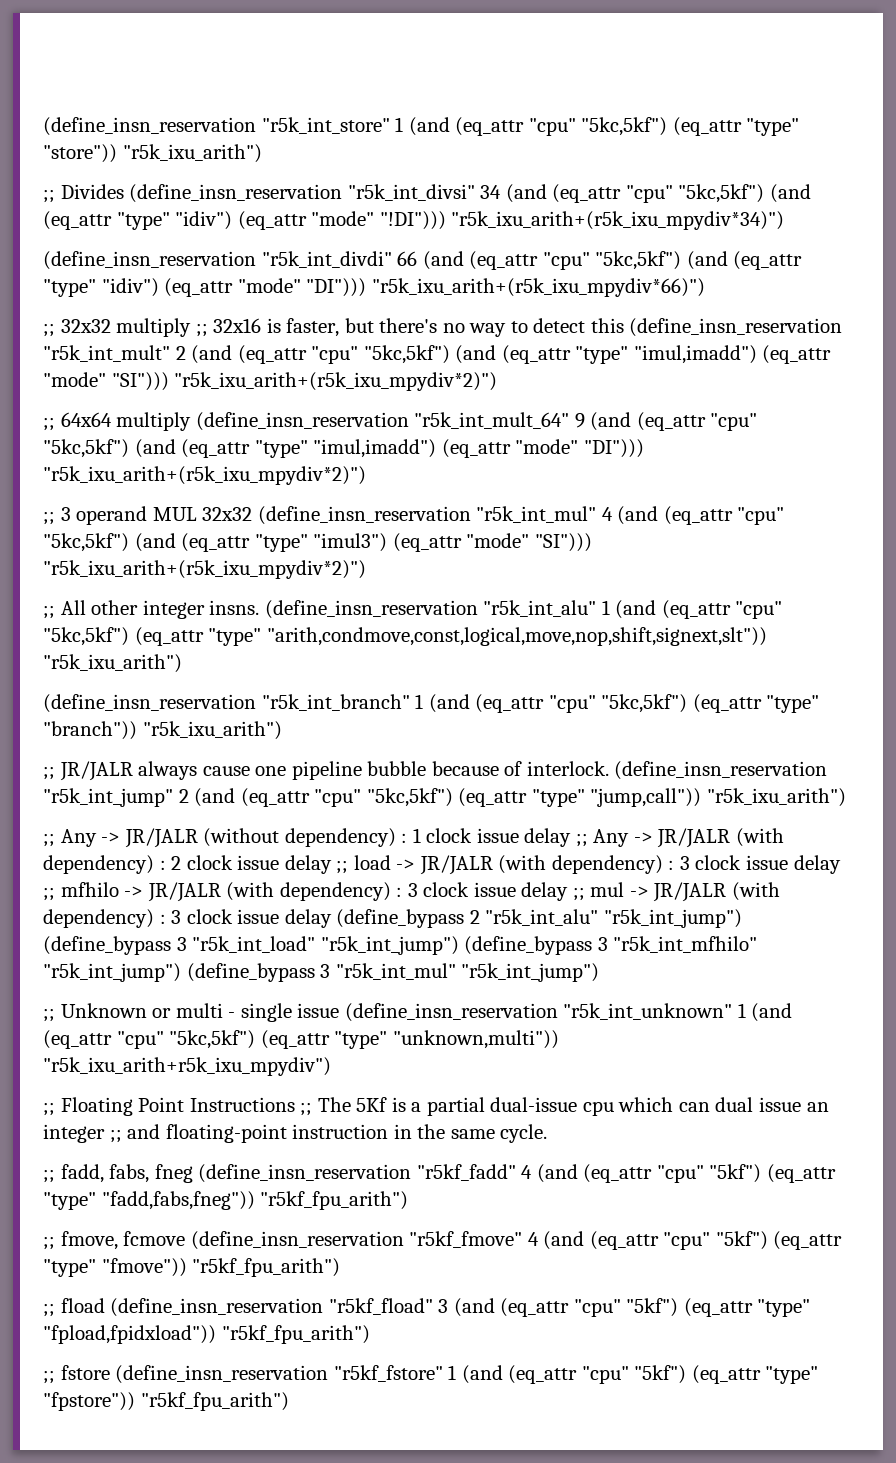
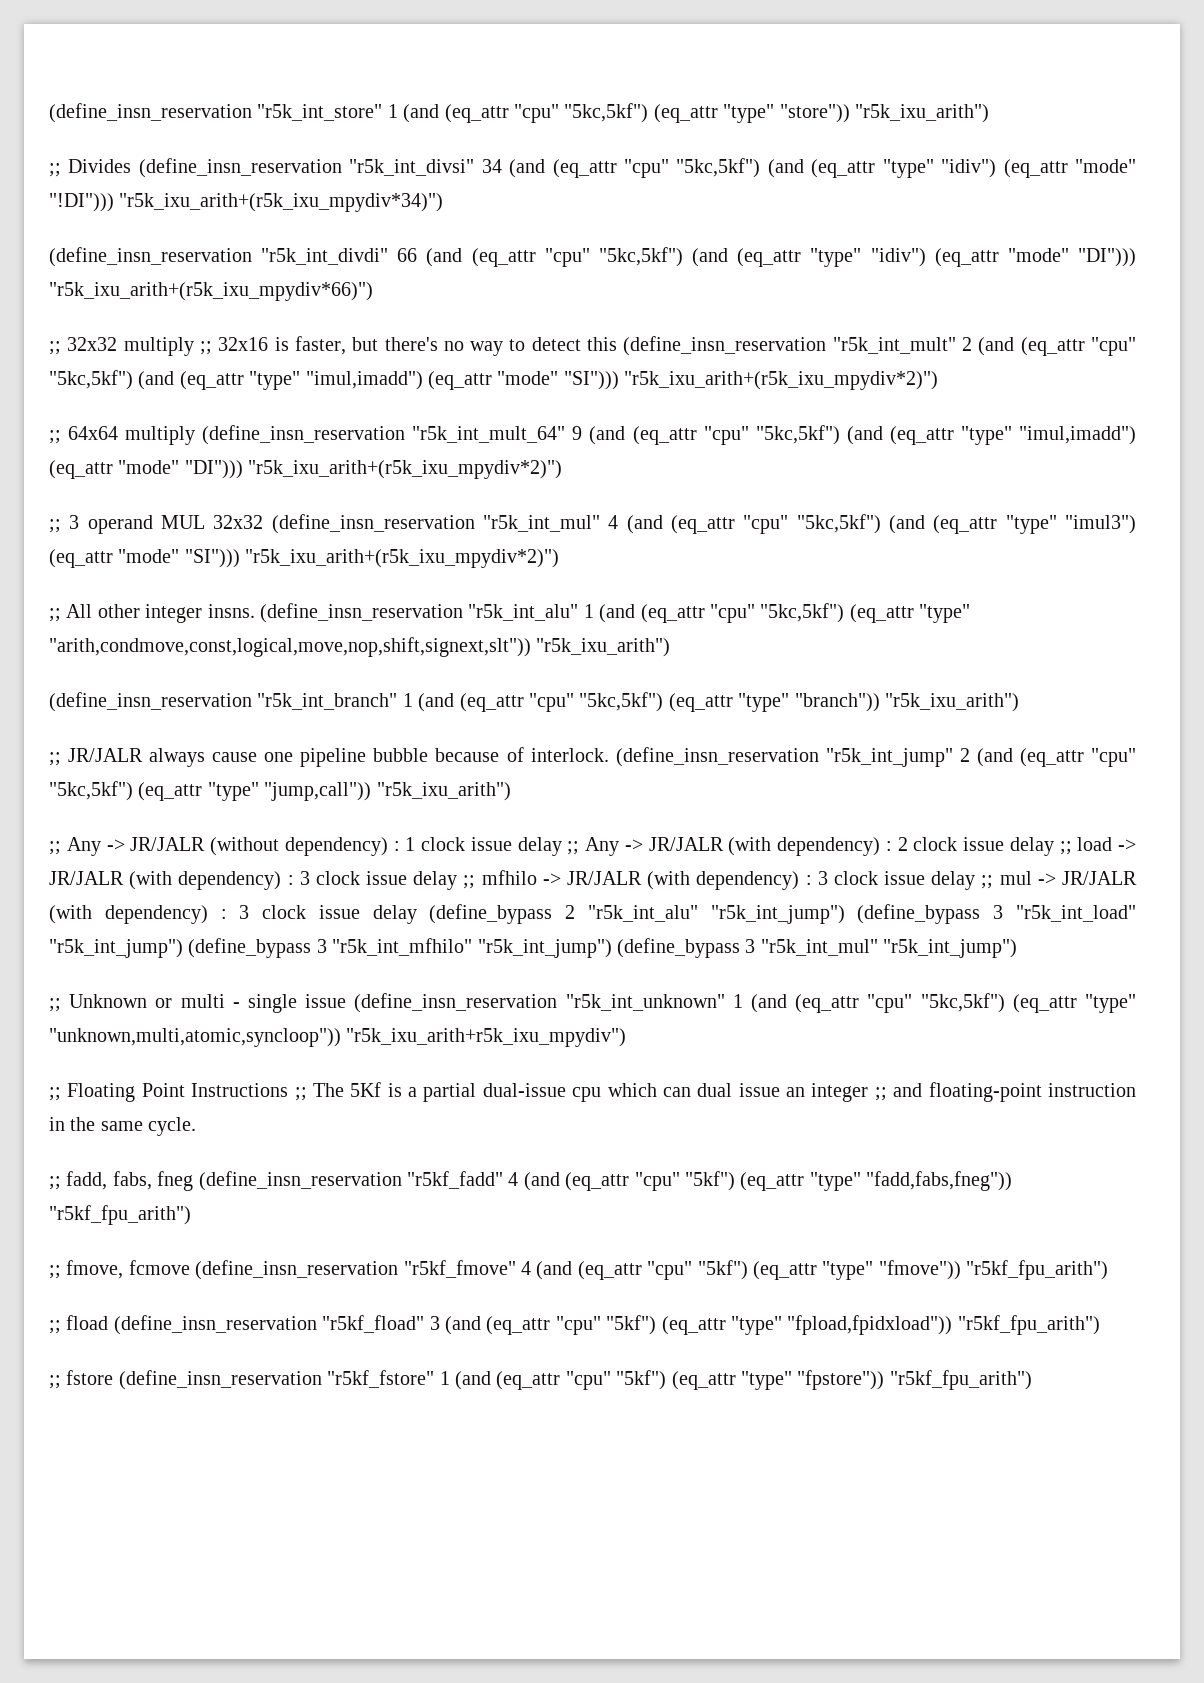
[392,1030,559,1049] "unknown,multi")) -> [49,1028,341,1047] "unknown,multi,atomic,syncloop"))

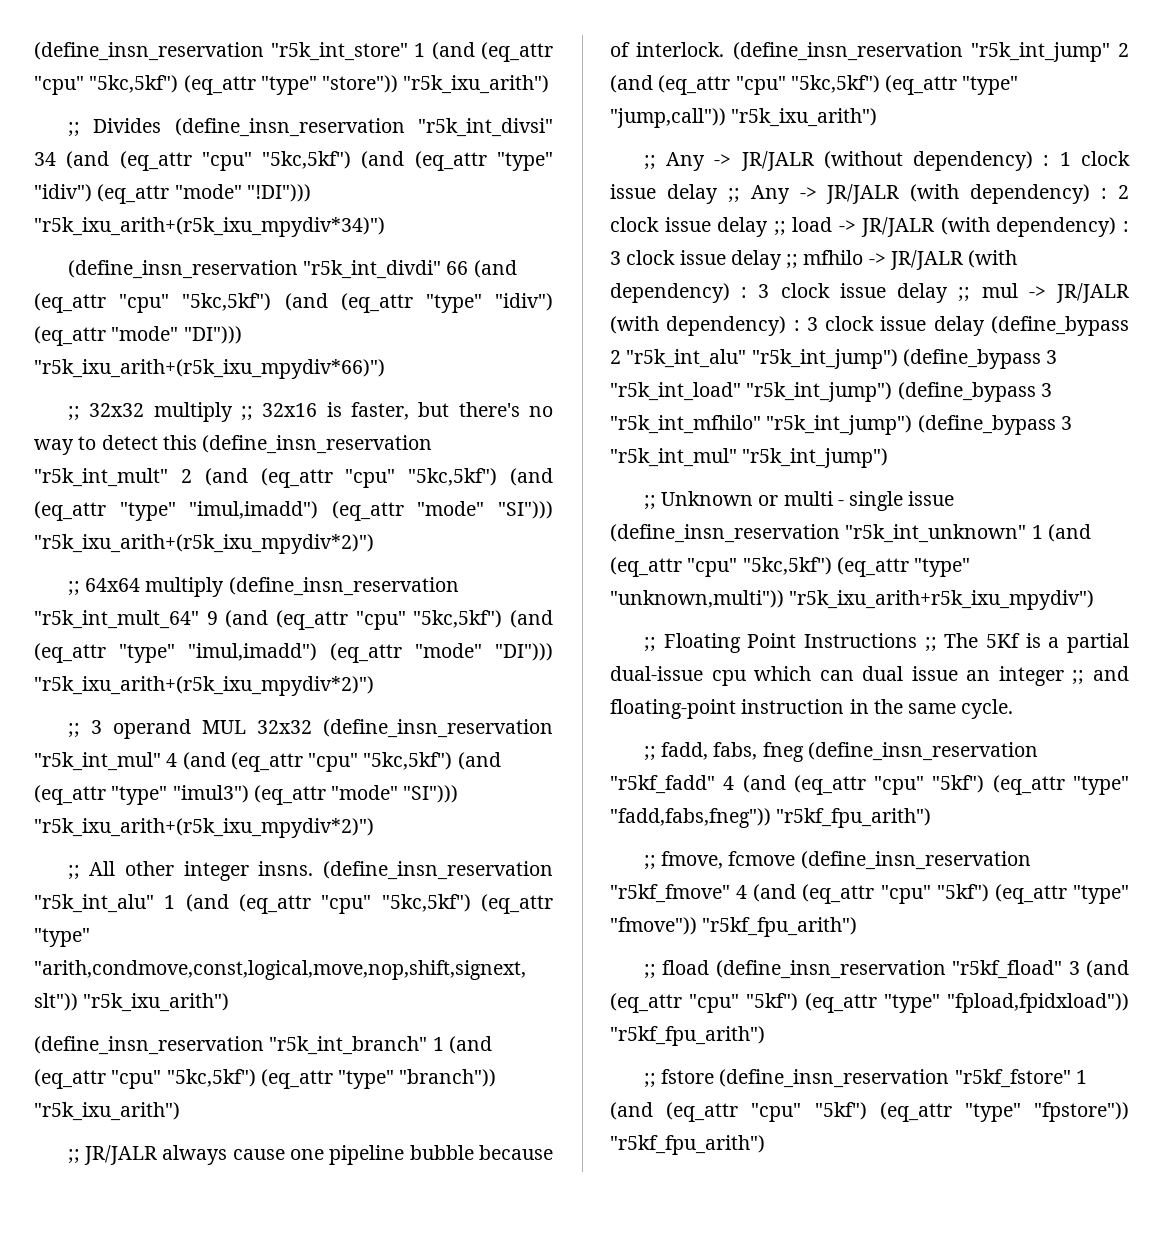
[49,1028,341,1047] "unknown,multi,atomic,syncloop")) -> [610,590,784,608] "unknown,multi"))

